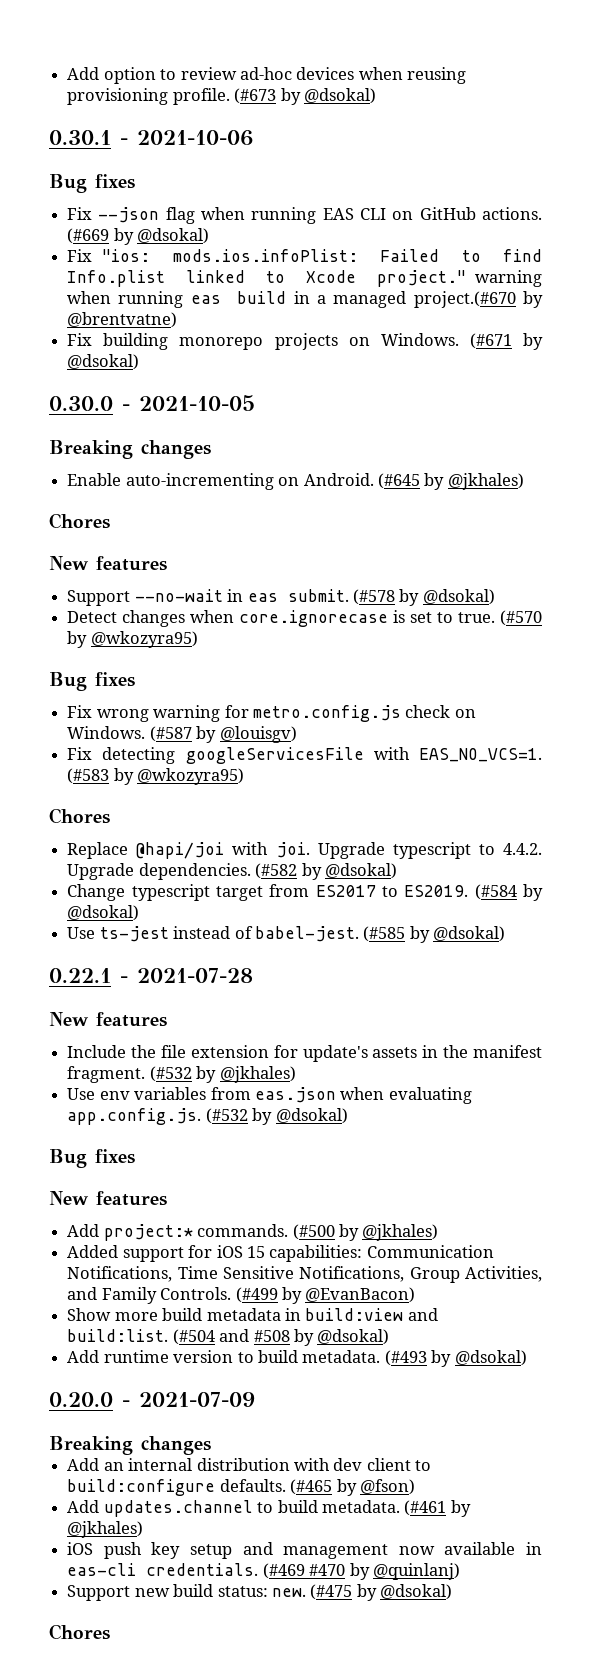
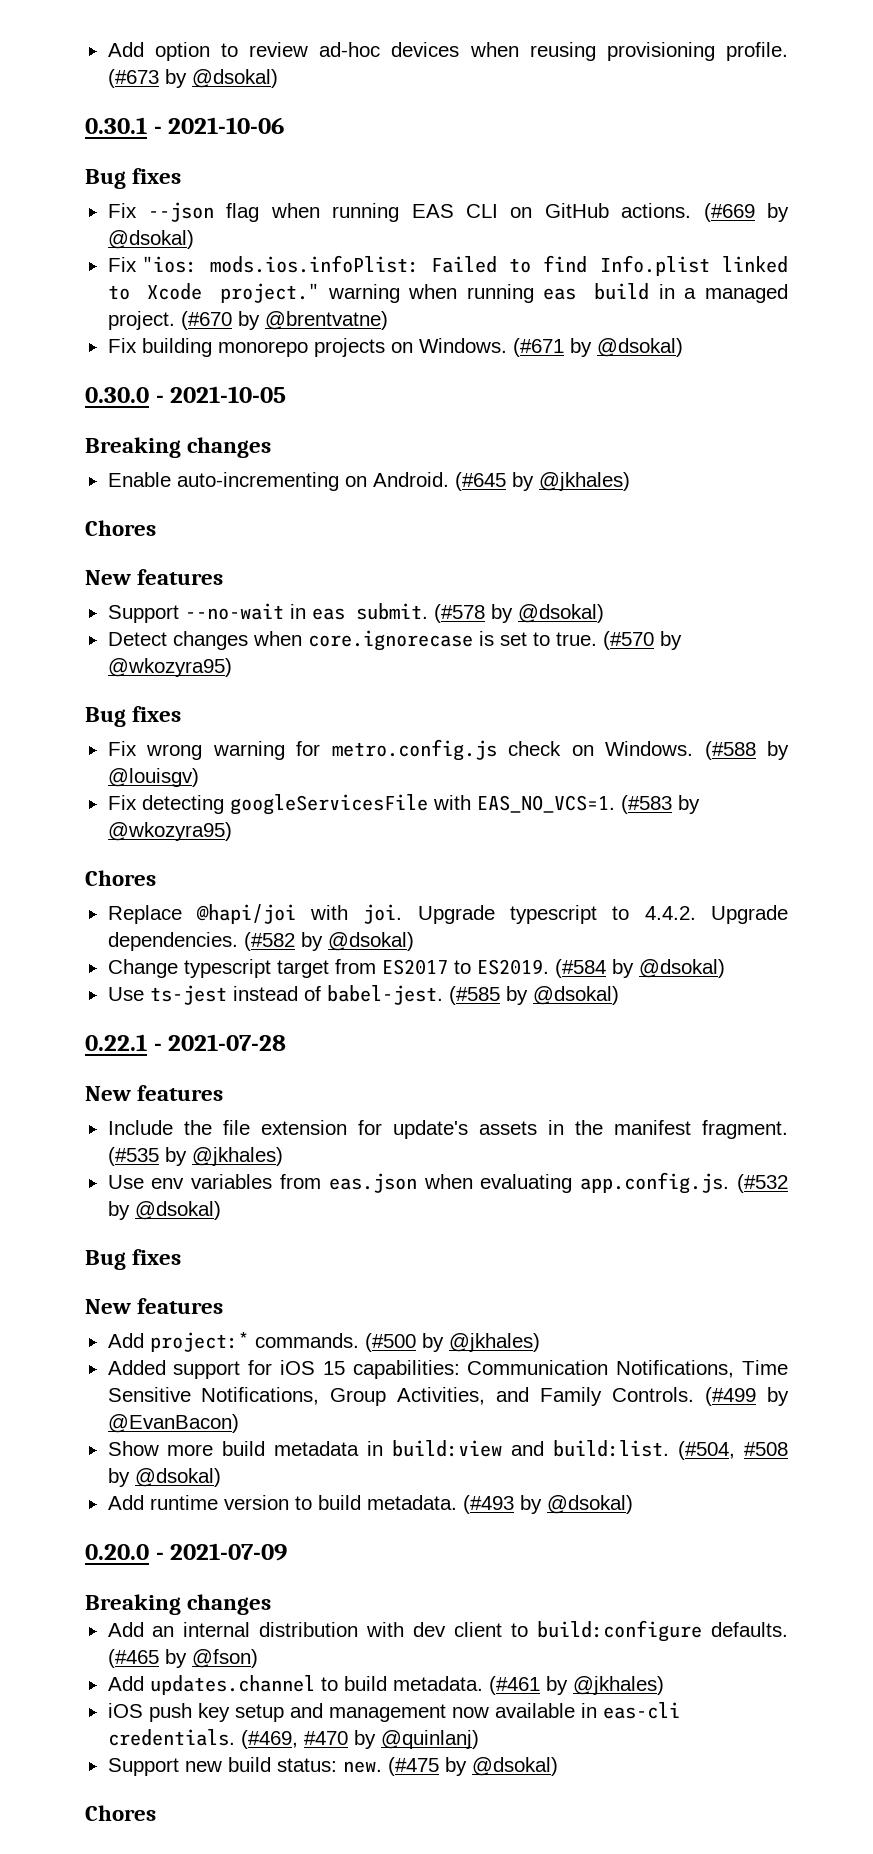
[413,291,516,308] project.(#670 -> [107,311,232,330] project. (#670
[149,726,192,742] (#587 -> [704,741,756,760] (#588
[149,1066,192,1082] (#532 -> [107,1147,159,1166] (#535
[172,1329,250,1345] (#504 and -> [678,1441,736,1460] (#504,
[262,1563,305,1579] (#469 -> [240,1730,298,1749] (#469,

